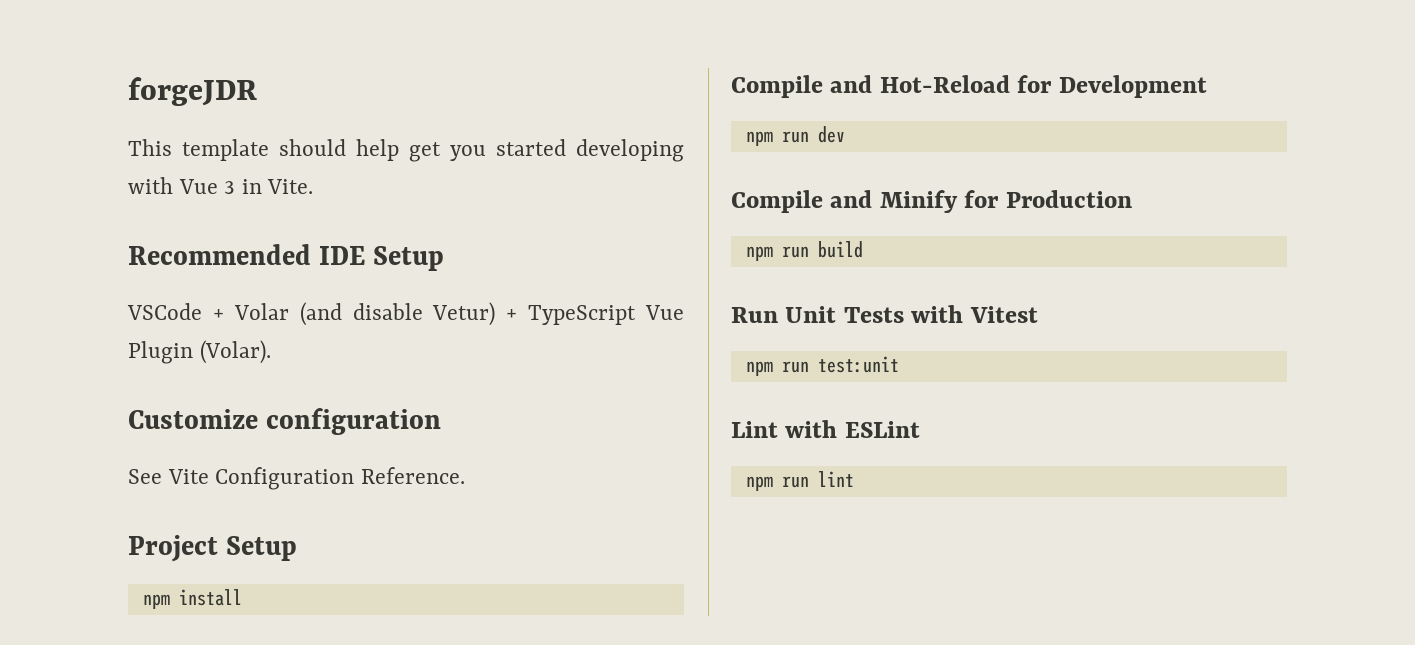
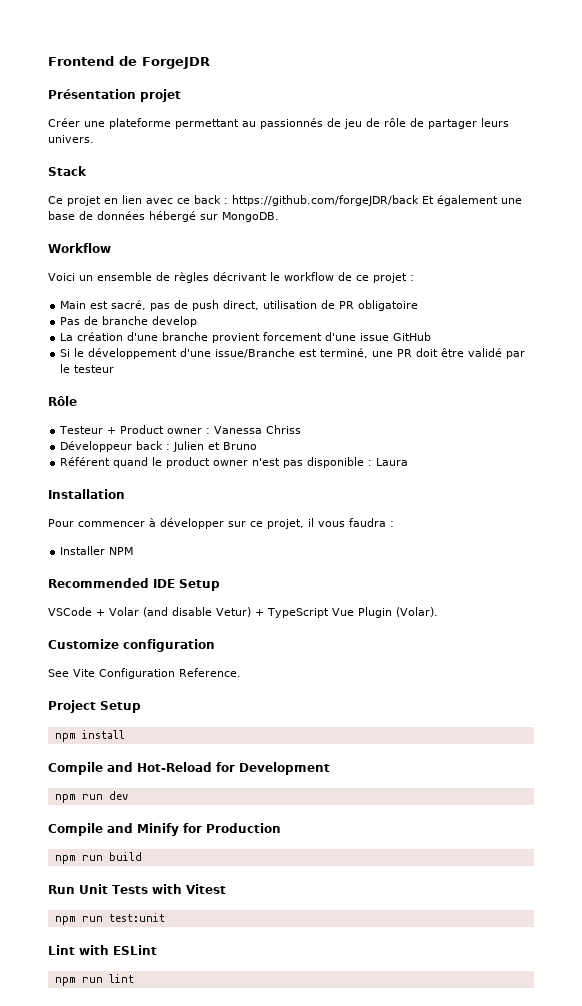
[128,77,257,106] [128,139,684,162] [128,177,314,194] forgeJDR // This template should help get you started developing with Vue 3 in Vite. -> [48,56,210,69] [48,89,181,102] [48,118,509,129] [48,135,94,143] [48,166,87,176] [48,195,522,206] [48,211,279,222] [48,243,111,253] [48,272,414,283] [60,300,419,311] [60,316,198,327] [60,332,432,343] [60,348,526,359] [60,364,115,373] [48,396,77,406] [59,425,302,434] [60,441,258,452] [60,457,409,468] [48,489,125,499] [48,518,394,529] [60,546,134,555] Frontend de ForgeJDR // Présentation projet // Créer une plateforme permettant au passionnés de jeu de rôle de partager leurs univers. // Stack // Ce projet en lien avec ce back : https://github.com/forgeJDR/back Et également une base de données hébergé sur MongoDB. // Workflow // Voici un ensemble de règles décrivant le workflow de ce projet : // Main est sacré, pas de push direct, utilisation de PR obligatoire // Pas de branche develop // La création d'une branche provient forcement d'une issue GitHub // Si le développement d'une issue/Branche est terminé, une PR doit être validé par le testeur // Rôle // Testeur + Product owner : Vanessa Chriss // Développeur back : Julien et Bruno // Référent quand le product owner n'est pas disponible : Laura // Installation // Pour commencer à développer sur ce projet, il vous faudra : // Installer NPM

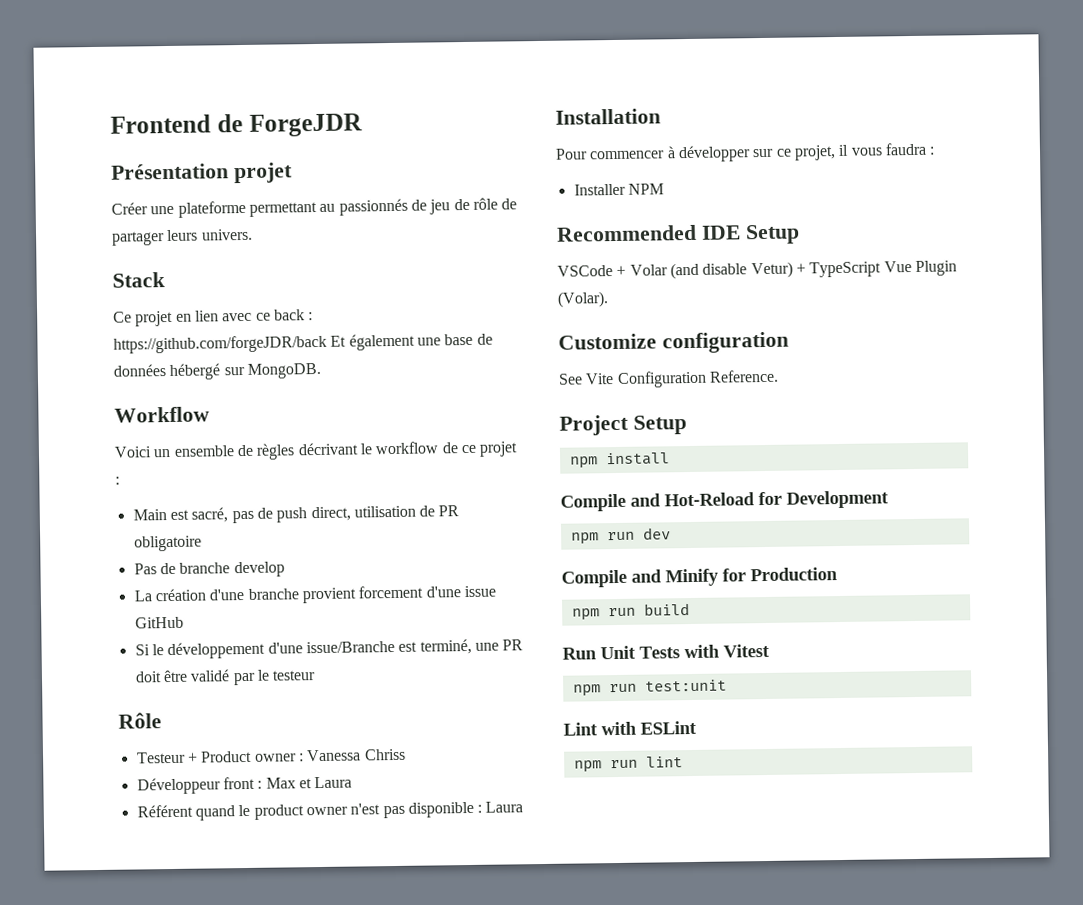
[136,441,258,452] back : Julien et Bruno -> [222,776,353,790] front : Max et Laura

